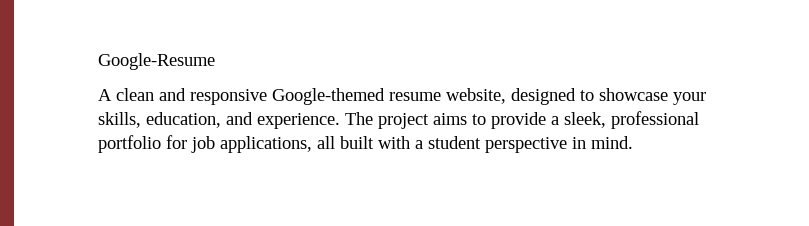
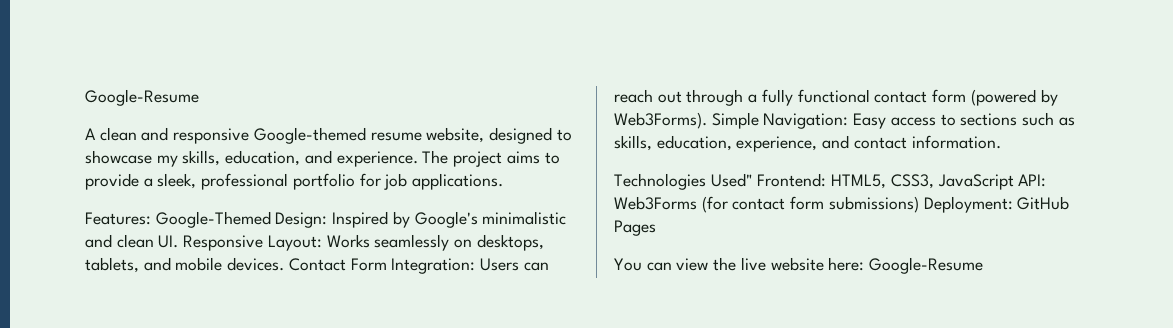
[673,92,706,105] your -> [156,155,178,167] my
[220,136,633,153] applications, all built with a student perspective in mind. -> [412,173,504,190] [85,211,567,228] [85,234,544,251] [85,257,549,274] [614,89,1058,106] [614,112,1075,129] [614,135,1001,152] [614,173,1047,190] [614,196,1070,213] [614,220,656,236] [614,257,984,274] applications. // Features: Google-Themed Design: Inspired by Google's minimalistic and clean UI. Responsive Layout: Works seamlessly on desktops, tablets, and mobile devices. Contact Form Integration: Users can reach out through a fully functional contact form (powered by Web3Forms). Simple Navigation: Easy access to sections such as skills, education, experience, and contact information. // Technologies Used" Frontend: HTML5, CSS3, JavaScript API: Web3Forms (for contact form submissions) Deployment: GitHub Pages // You can view the live website here: Google-Resume

